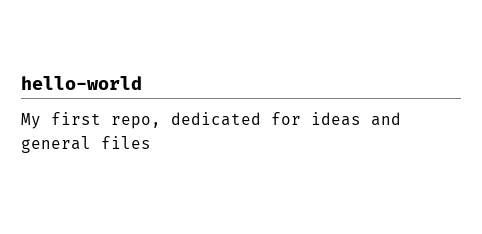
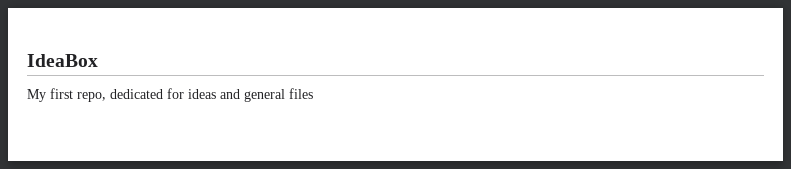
[21,76,142,90] hello-world -> [27,54,98,67] IdeaBox

